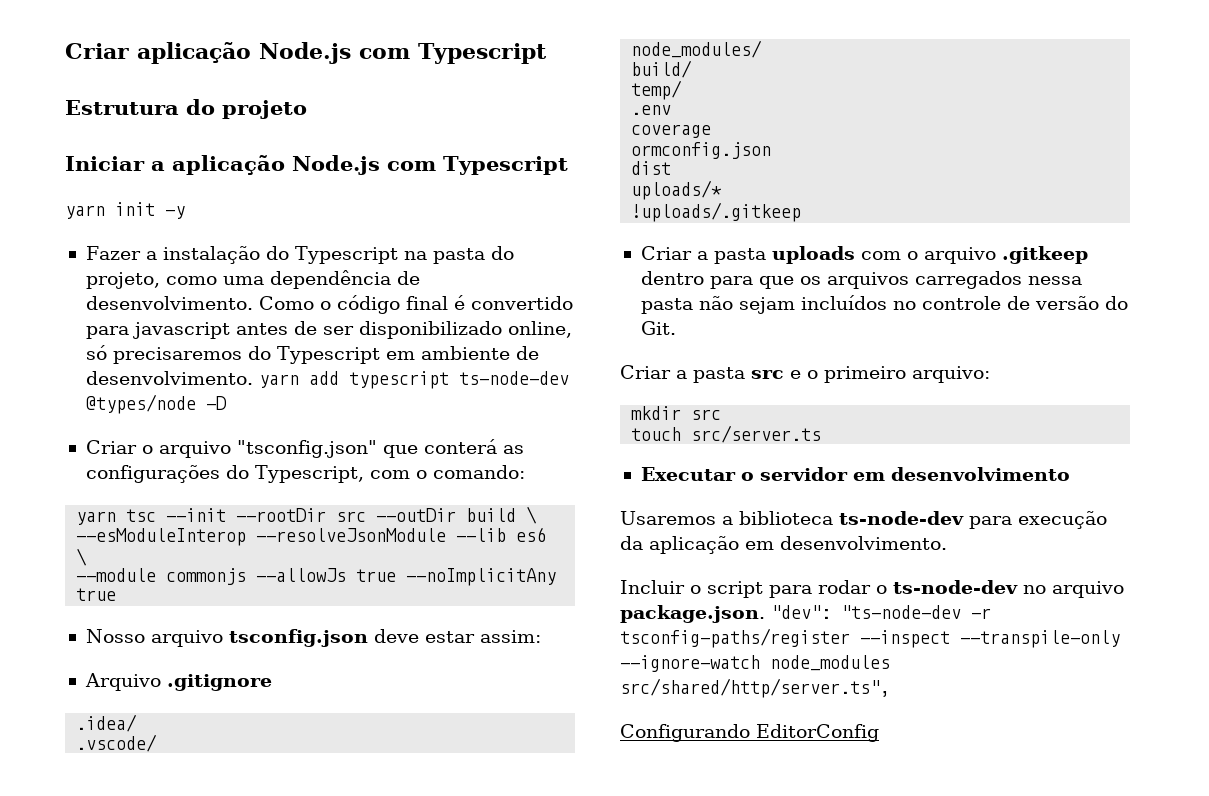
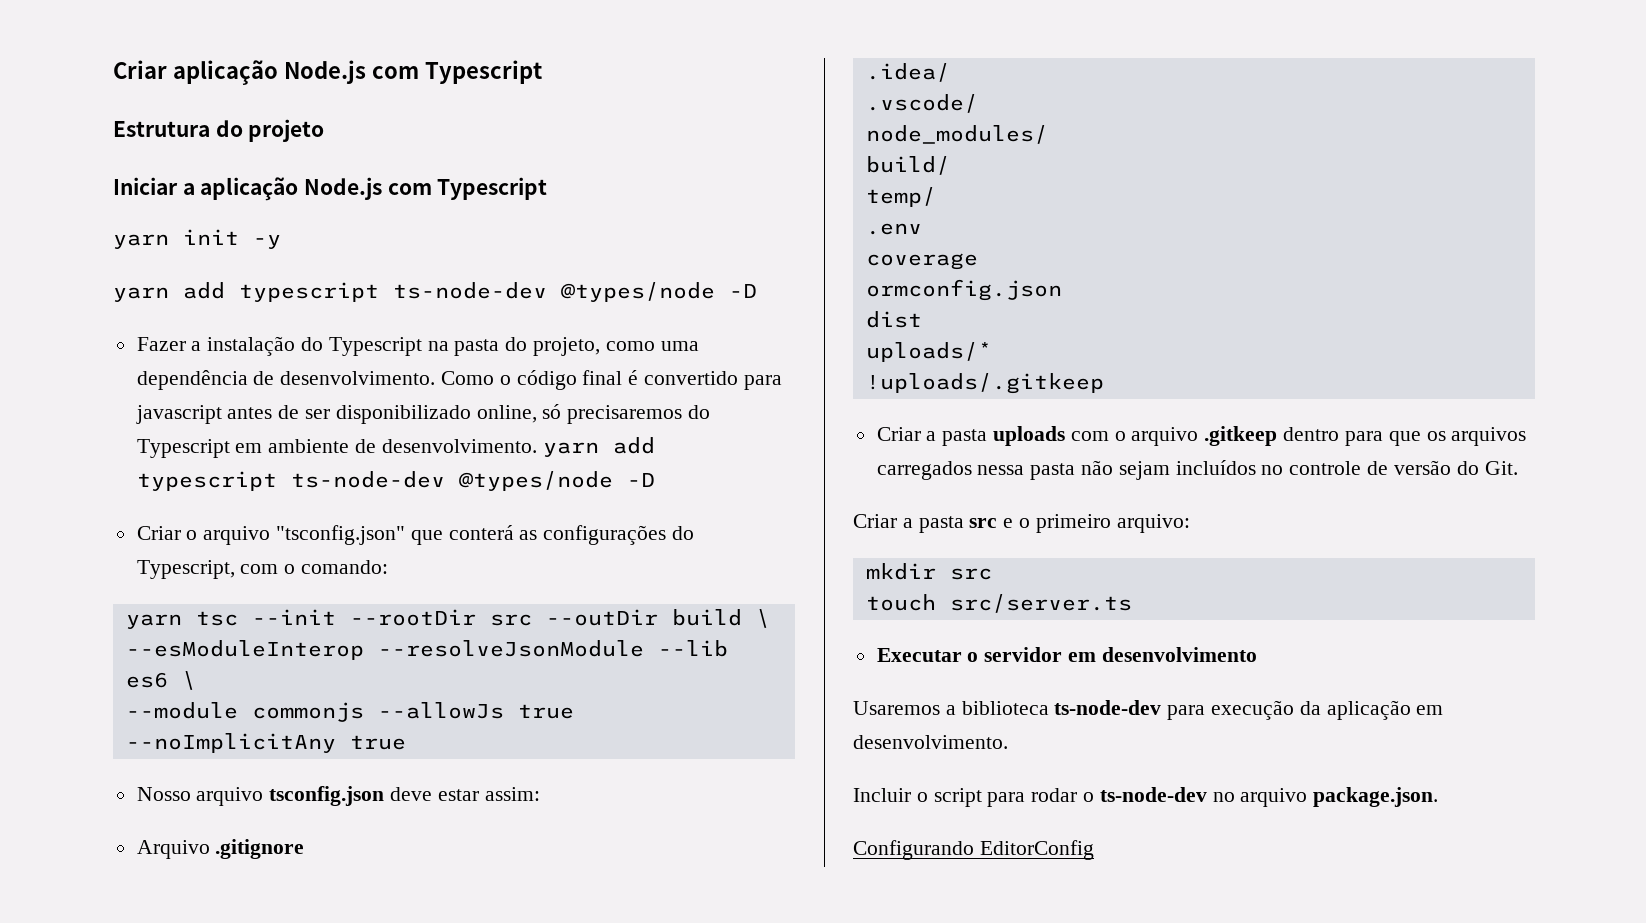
(185, 212) none -> [113,282,757,302] // yarn add typescript ts-node-dev @types/node -D
[771,605,991,619] [620,628,1120,648] [620,655,890,672] [620,678,890,698] "dev": "ts-node-dev -r tsconfig-paths/register --inspect --transpile-only --ignore-watch node_modules src/shared/http/server.ts", -> (1439, 797) none

